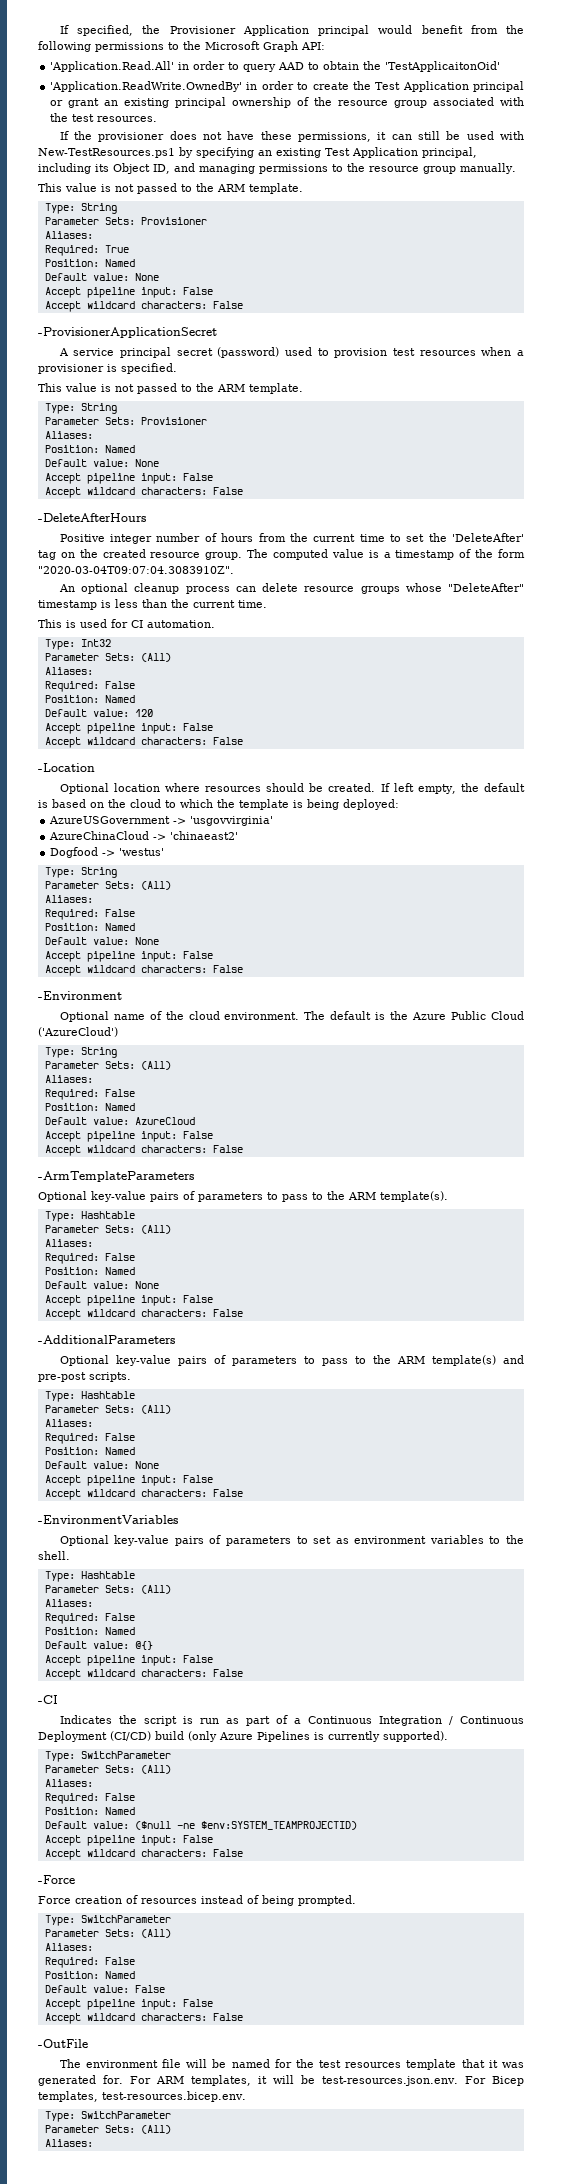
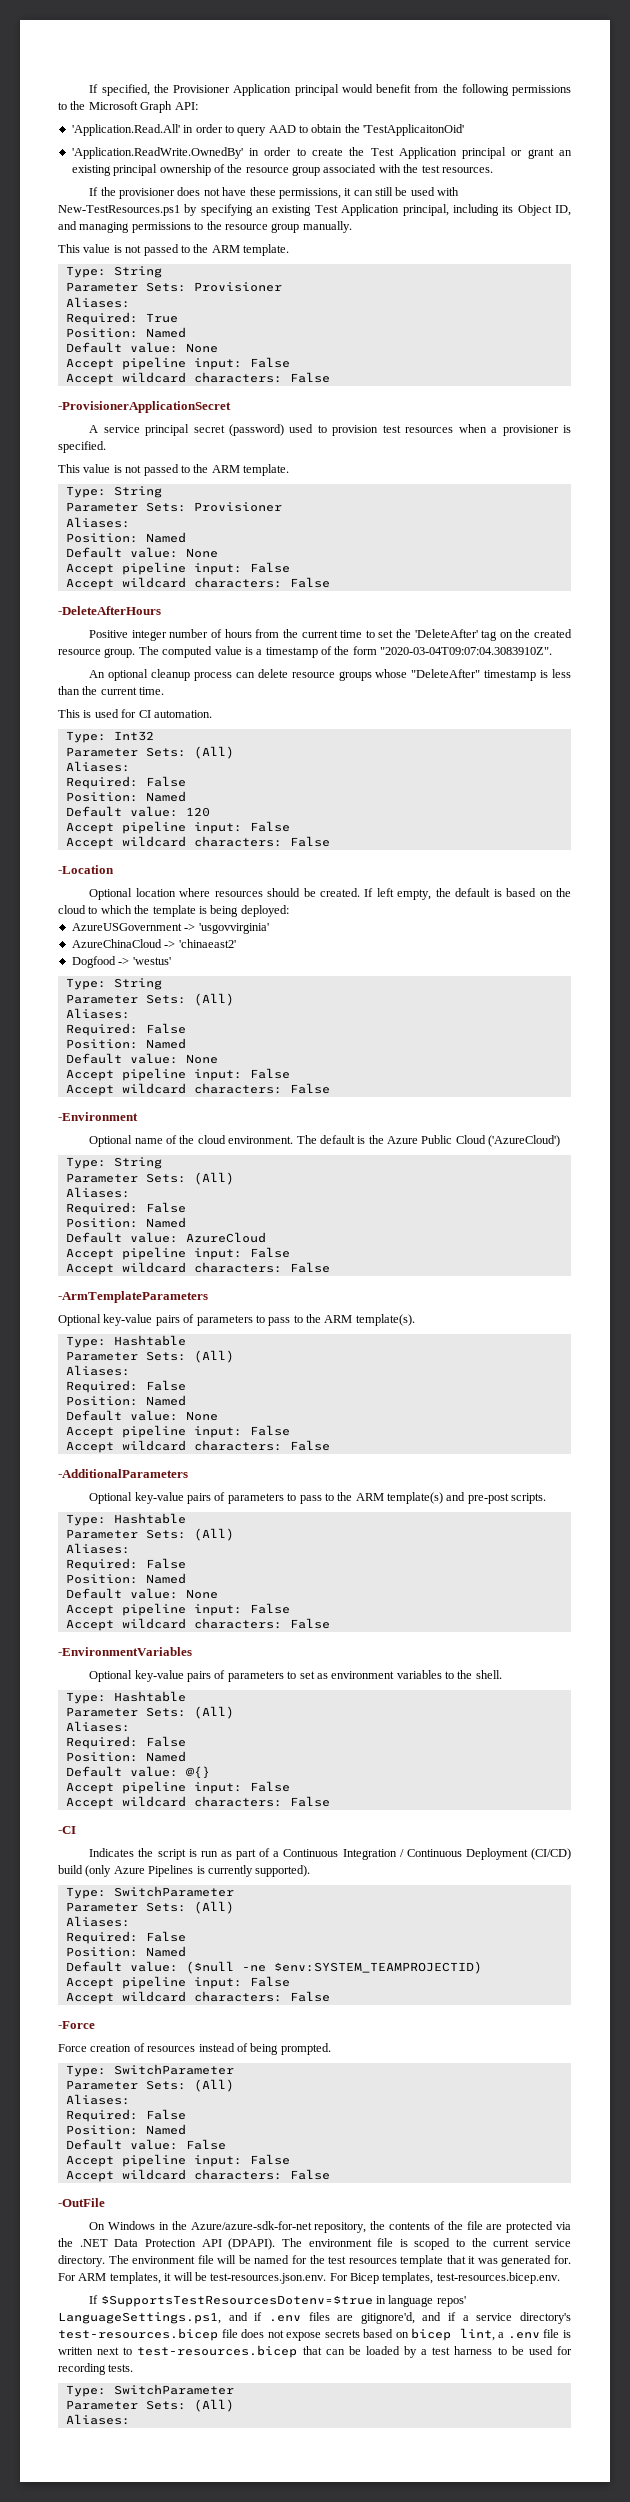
(88, 2043) none -> [89,2221,571,2233] [58,2238,572,2250] [58,2255,105,2267] On Windows in the Azure/azure-sdk-for-net repository, the contents of the file are protected via the .NET Data Protection API (DPAPI). The environment file is scoped to the current service directory.
(246, 2096) none -> [89,2295,466,2307] [58,2312,571,2324] [58,2328,571,2341] [58,2345,572,2358] [58,2363,134,2375] // If $SupportsTestResourcesDotenv=$true in language repos' LanguageSettings.ps1, and if .env files are gitignore'd, and if a service directory's test-resources.bicep file does not expose secrets based on bicep lint, a .env file is written next to test-resources.bicep that can be loaded by a test harness to be used for recording tests.

